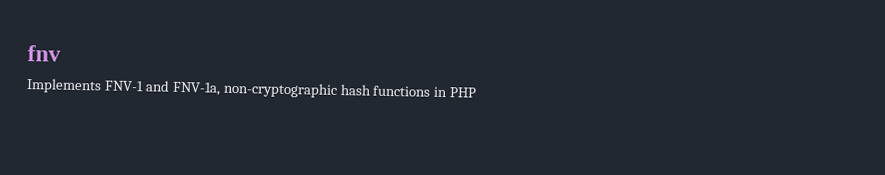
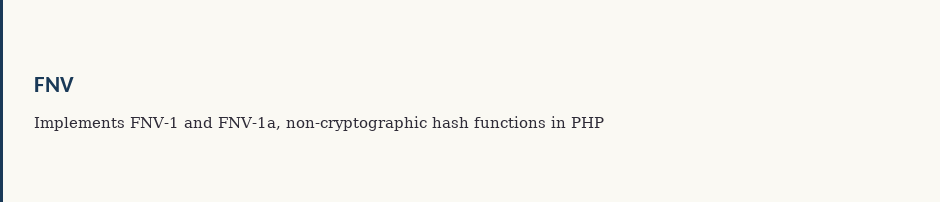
[27,45,61,62] fnv -> [34,77,74,92] FNV

